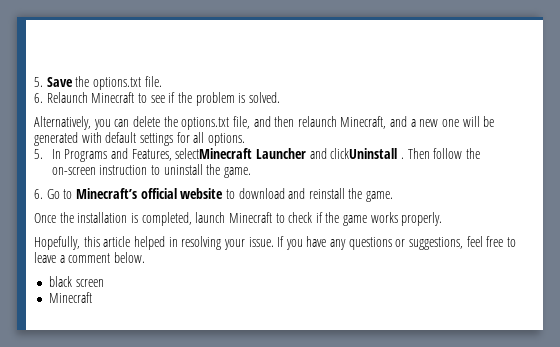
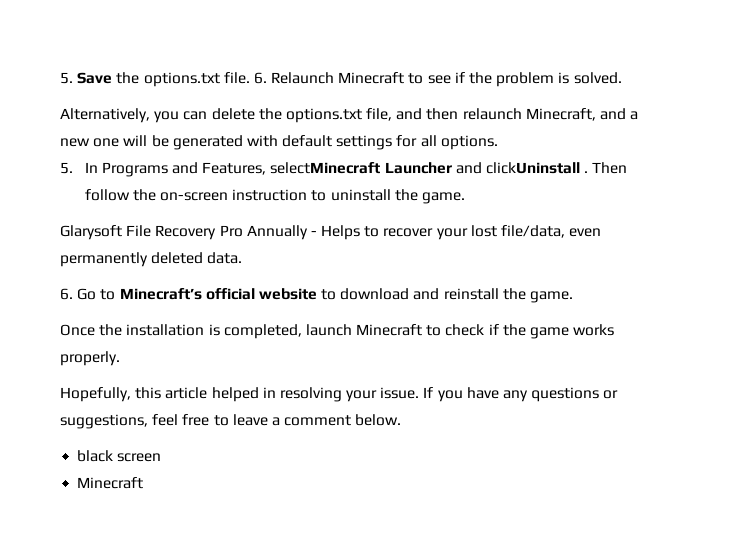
(162, 81) // -> (250, 78) none
(251, 172) none -> [60,225,602,240] [60,252,243,267] // Glarysoft File Recovery Pro Annually - Helps to recover your lost file/data, even permanently deleted data.

